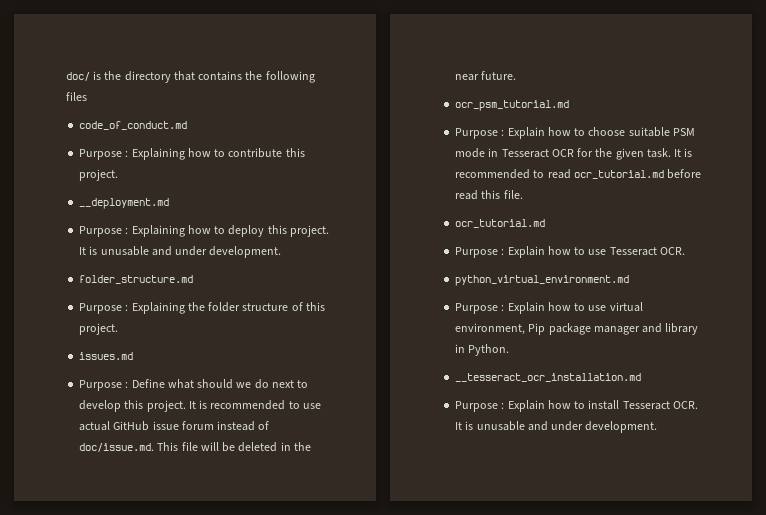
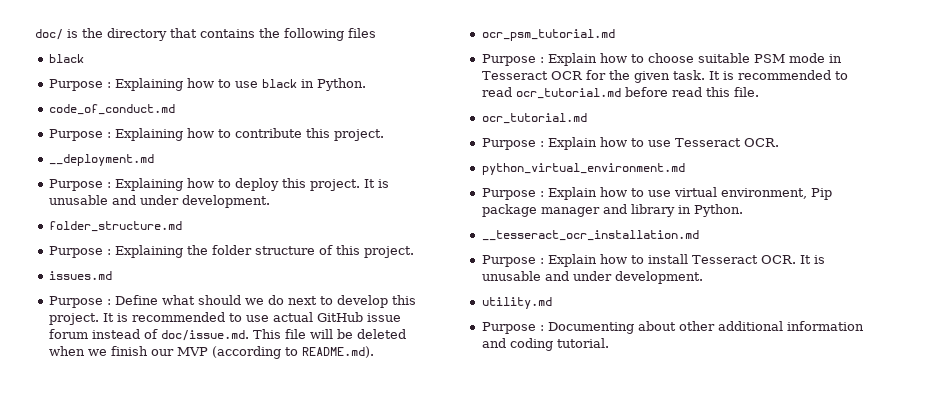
(87, 96) none -> [48,54,84,63] [48,78,366,91] // black // Purpose : Explaining how to use black in Python.
[280,442,311,451] [455,71,517,81] in the near future. -> [48,346,374,359] when we finish our MVP (according to README.md).
(658, 427) none -> [481,297,552,309] [481,321,864,334] [481,338,609,351] // utility.md // Purpose : Documenting about other additional information and coding tutorial.

